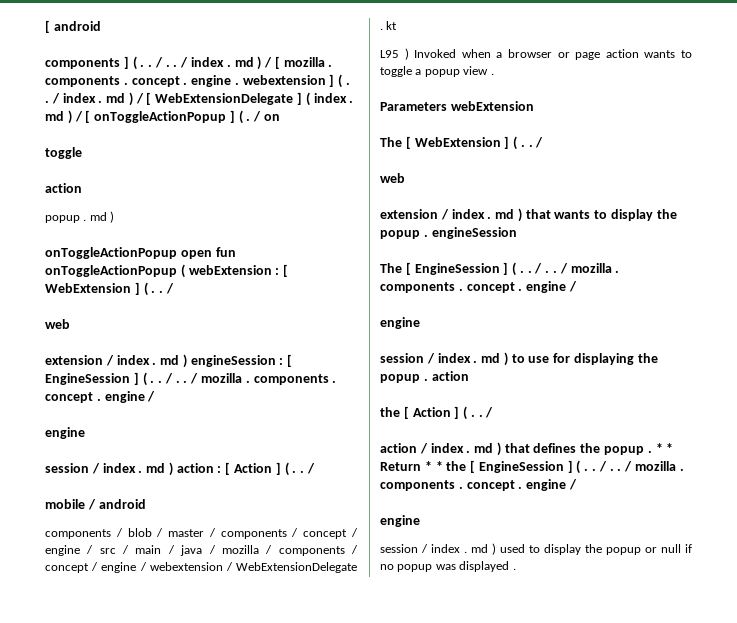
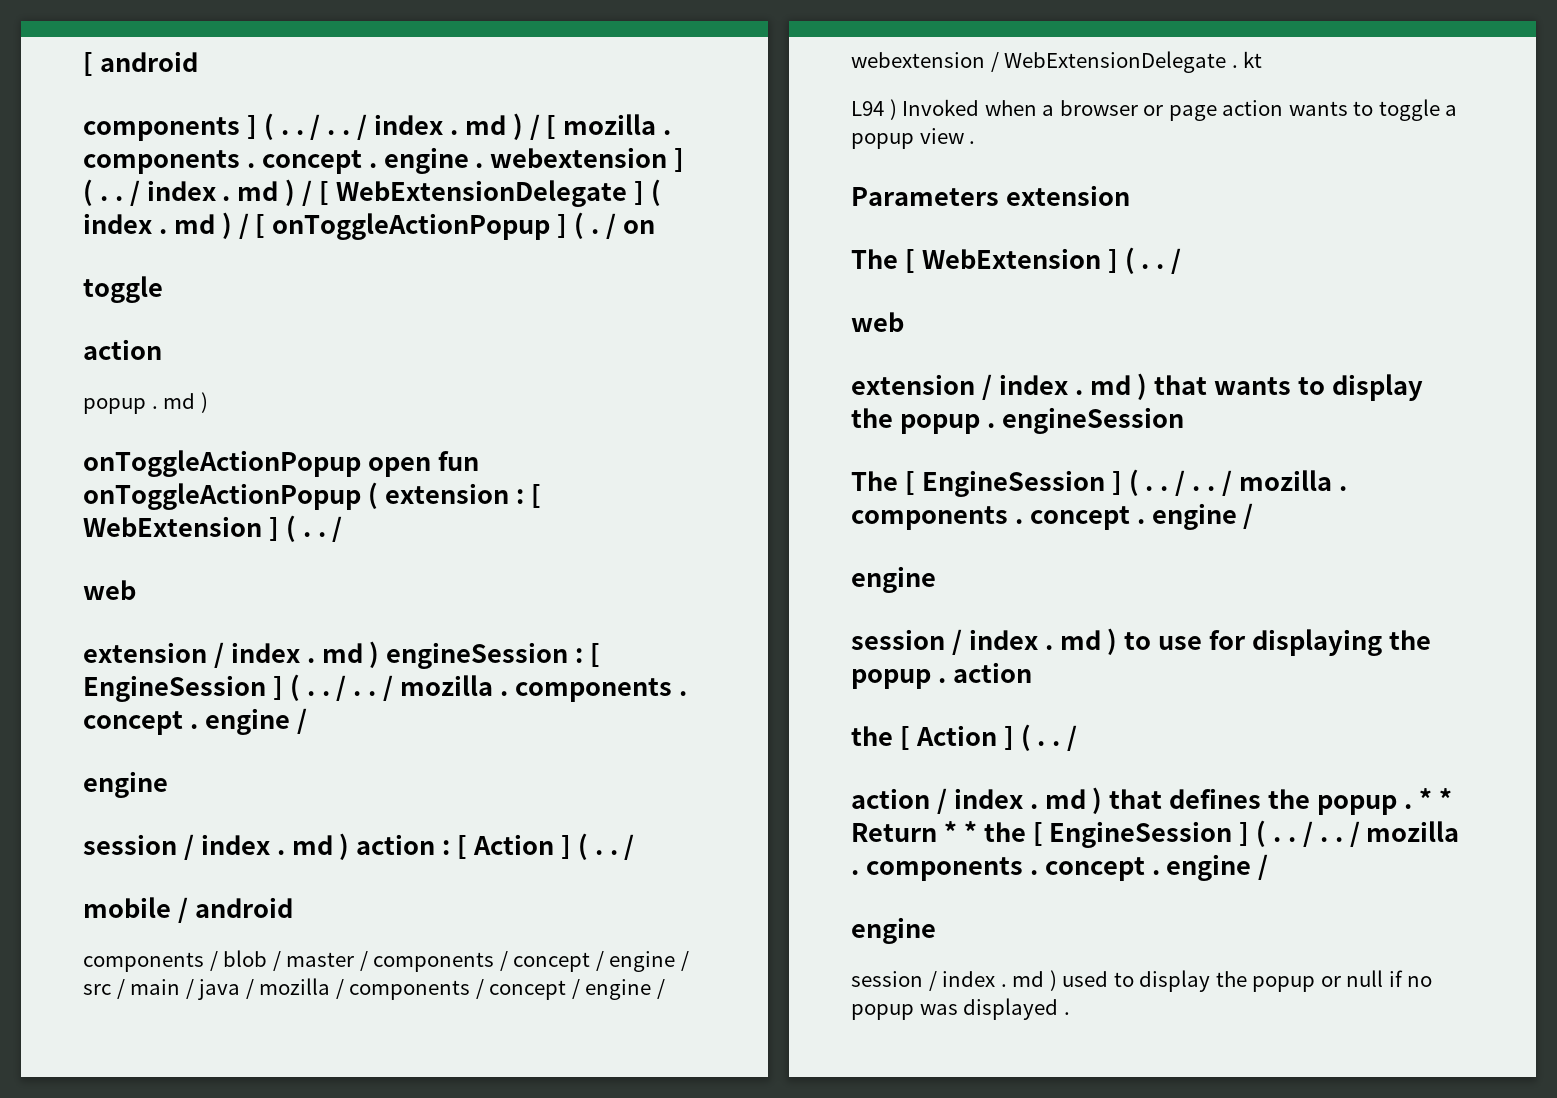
[188,265,272,275] webExtension -> [384,483,509,504] extension
[380,50,399,58] L95 -> [851,101,884,116] L94
[450,101,534,111] webExtension -> [1005,185,1130,206] extension

